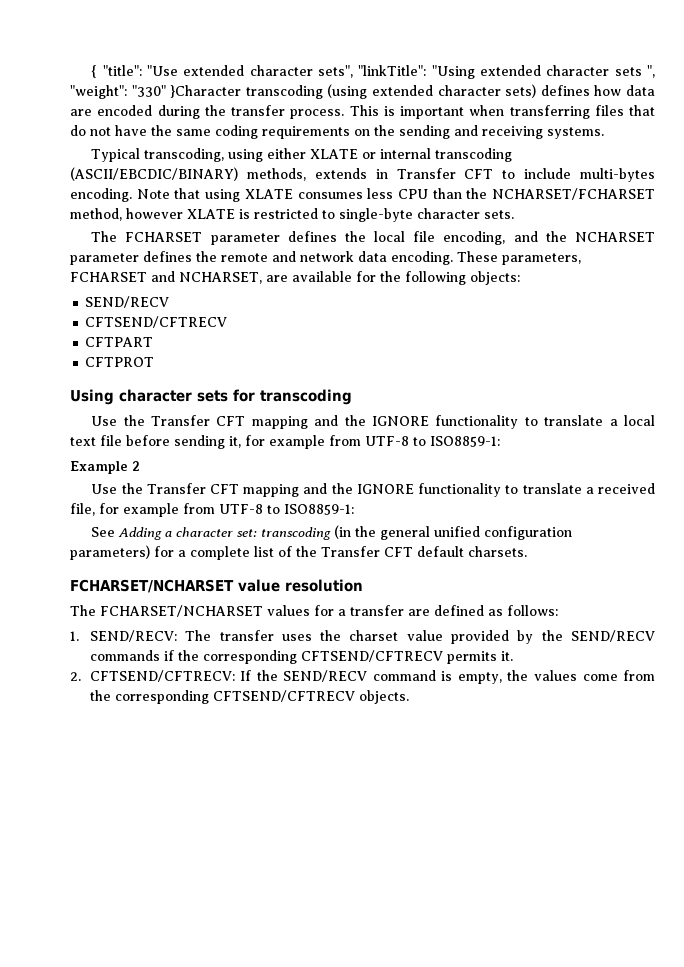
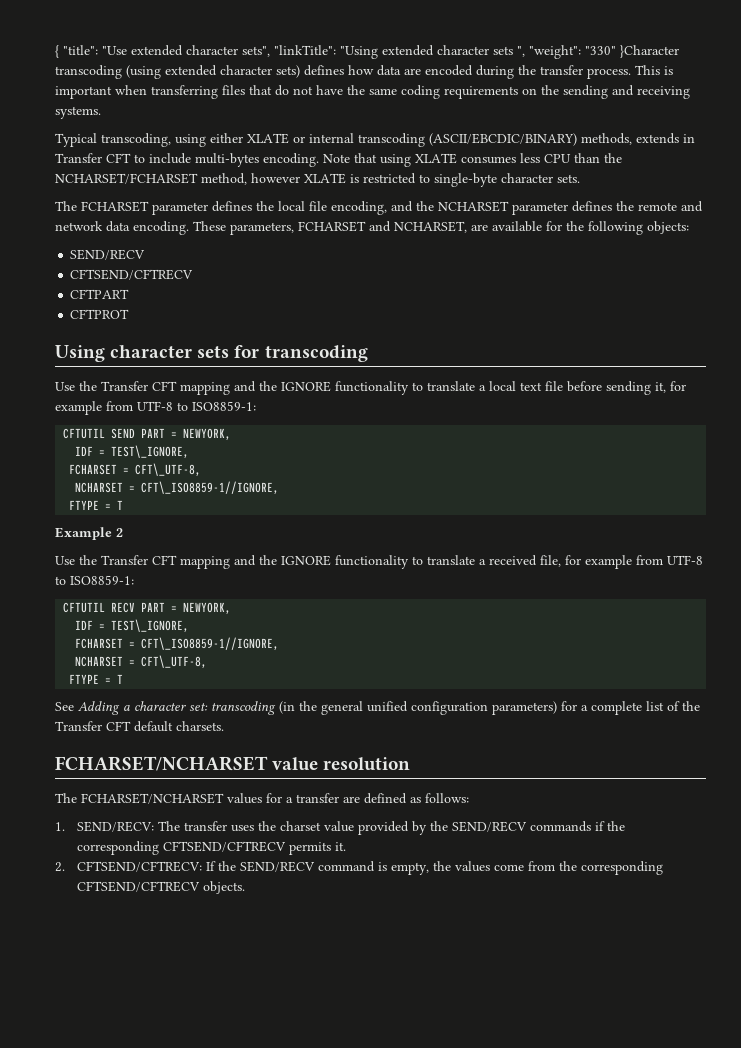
(500, 441) none -> [63,428,232,441] [75,445,190,459] [69,463,202,477] [75,481,280,495] [69,500,124,510] // CFTUTIL SEND PART = NEWYORK, // IDF = TEST\_IGNORE, // FCHARSET = CFT\_UTF-8, // NCHARSET = CFT\_ISO8859-1//IGNORE, // FTYPE = T
(354, 509) none -> [63,602,232,615] [75,619,190,633] [75,637,280,651] [75,655,208,669] [69,674,124,684] // CFTUTIL RECV PART = NEWYORK, // IDF = TEST\_IGNORE, // FCHARSET = CFT\_ISO8859-1//IGNORE, // NCHARSET = CFT\_UTF-8, // FTYPE = T

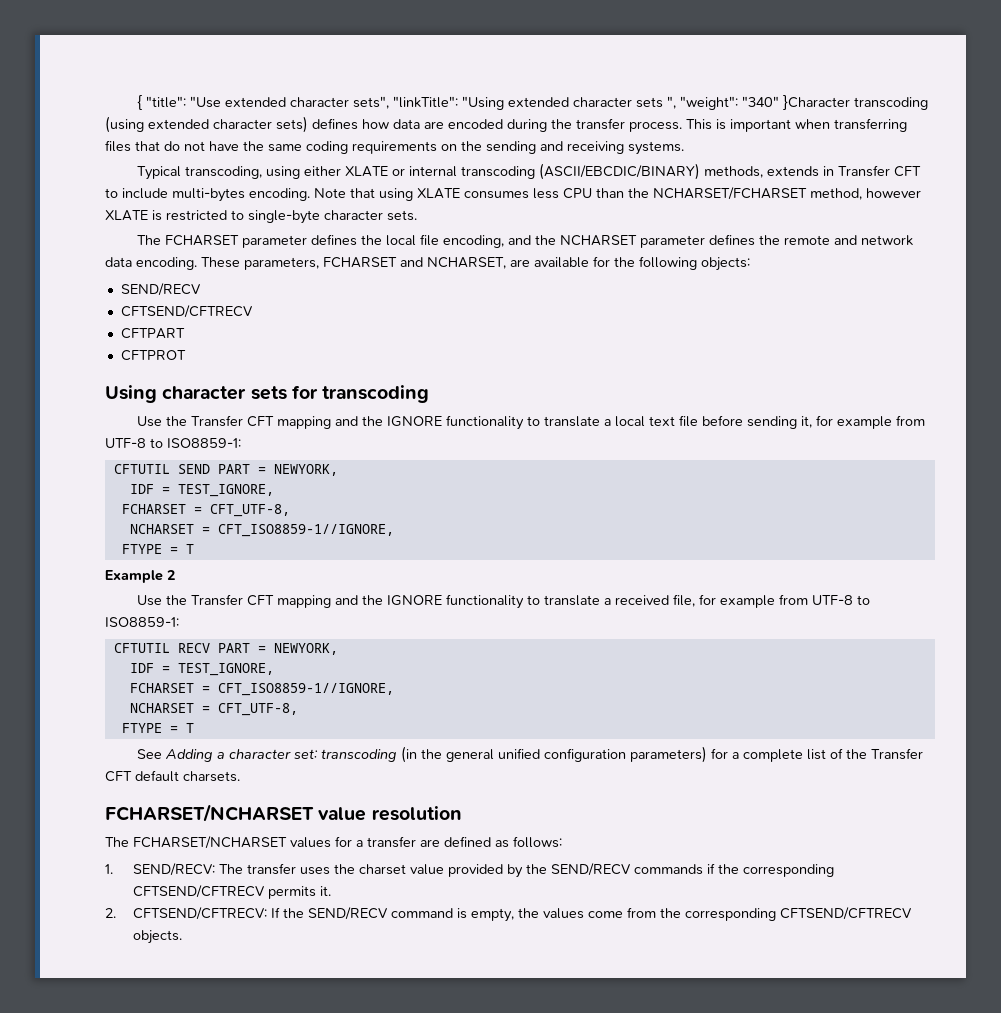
[585,46,616,55] "330" -> [742,96,780,107] "340"
[111,445,190,459] [69,463,202,477] [75,481,280,495] TEST\_IGNORE, // FCHARSET = CFT\_UTF-8, // NCHARSET = CFT\_ISO8859-1//IGNORE, -> [177,484,274,497] [121,504,290,517] [129,524,394,537] TEST_IGNORE, // FCHARSET = CFT_UTF-8, // NCHARSET = CFT_ISO8859-1//IGNORE,
[111,619,190,633] [75,637,280,651] [75,655,208,669] TEST\_IGNORE, // FCHARSET = CFT\_ISO8859-1//IGNORE, // NCHARSET = CFT\_UTF-8, -> [177,663,274,676] [129,683,394,696] [129,703,298,716] TEST_IGNORE, // FCHARSET = CFT_ISO8859-1//IGNORE, // NCHARSET = CFT_UTF-8,

